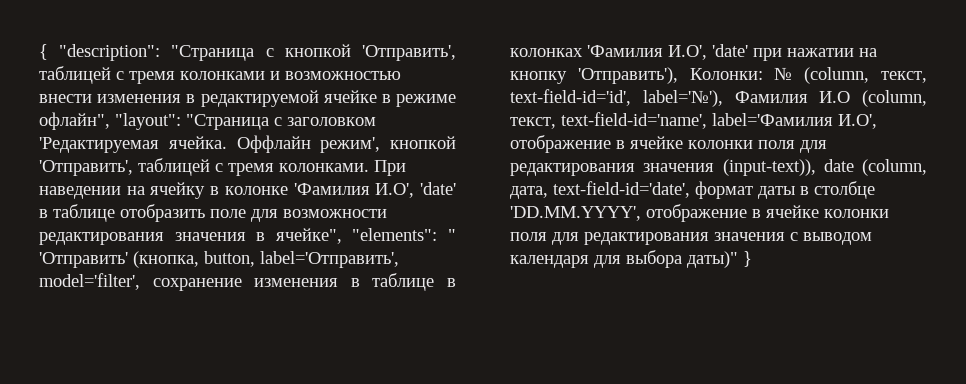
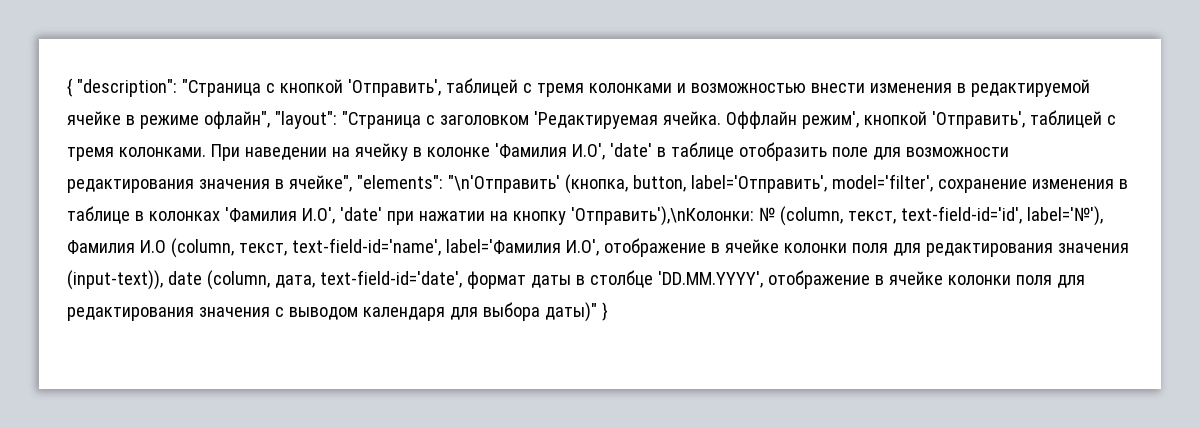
[448,229,456,241] [39,252,128,268] " 'Отправить' -> [447,175,560,193] "\n'Отправить'
[577,67,763,84] 'Отправить'), Колонки: -> [570,206,754,226] 'Отправить'),\nКолонки:

